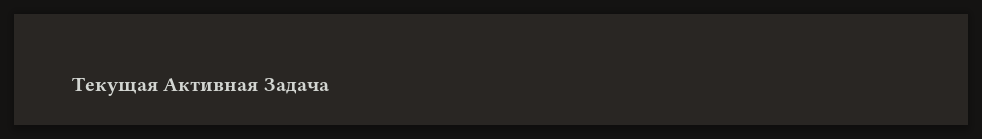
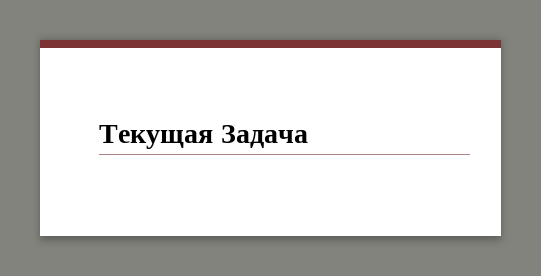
[163,78,259,91] Активная -> (213, 137) none

